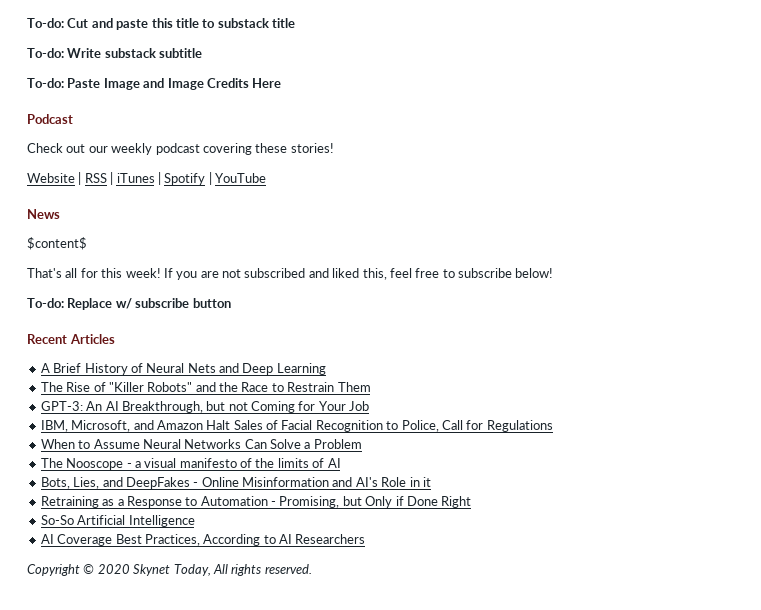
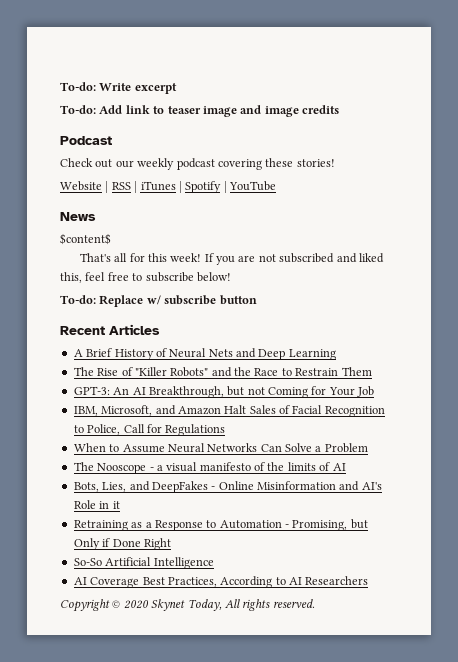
[27,18,295,30] [27,48,203,58] [27,78,282,90] To-do: Cut and paste this title to substack title // To-do: Write substack subtitle // To-do: Paste Image and Image Credits Here -> [60,82,177,94] [60,105,339,117] To-do: Write excerpt // To-do: Add link to teaser image and image credits

